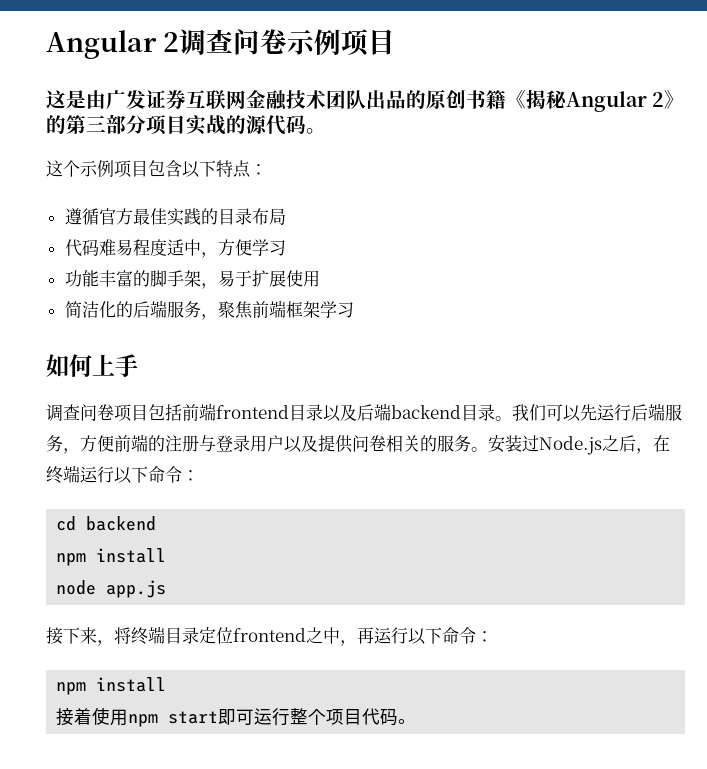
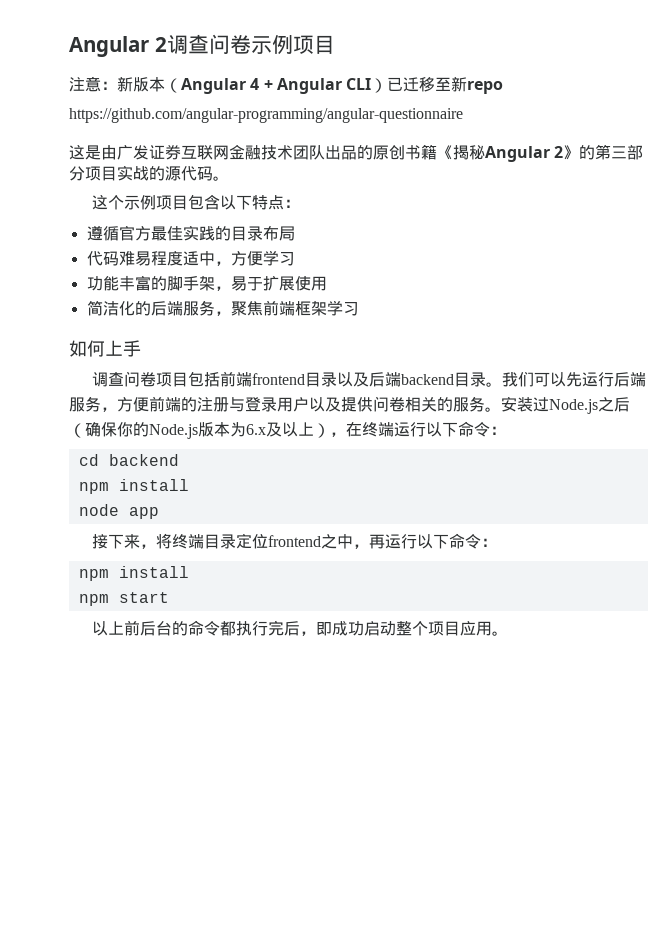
(396, 42) none -> [69,76,504,94] [69,108,463,123] // 注意：新版本（Angular 4 + Angular CLI）已迁移至新repo // https://github.com/angular-programming/angular-questionnaire
(636, 443) none -> [69,422,330,439] （确保你的Node.js版本为6.x及以上）
[106,580,167,598] app.js -> [128,507,159,519] app
[56,707,129,726] 接着使用 -> (189, 572) none
[218,708,291,726] 即可运行 -> [91,620,396,636] // 以上前后台的命令都执行完后，即成功启动
[362,708,399,726] 代码 -> [459,621,492,636] 应用

